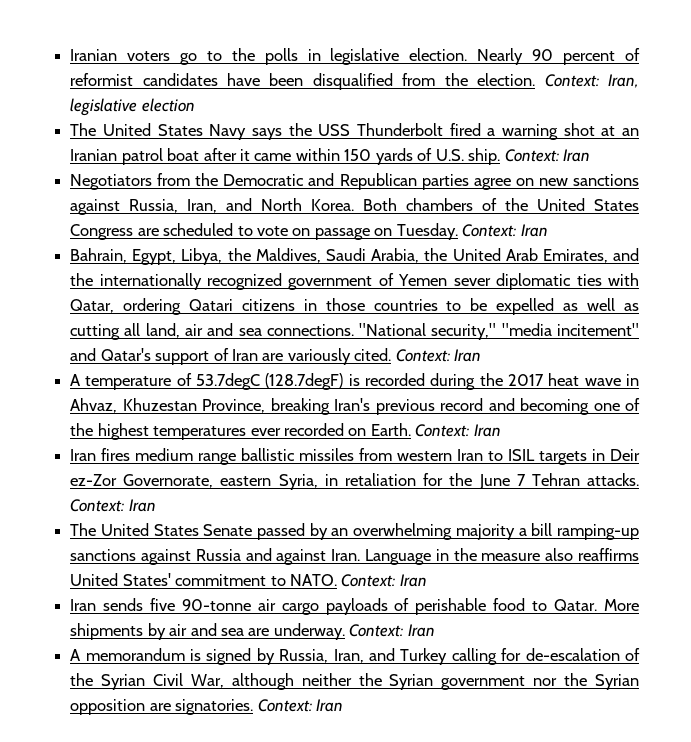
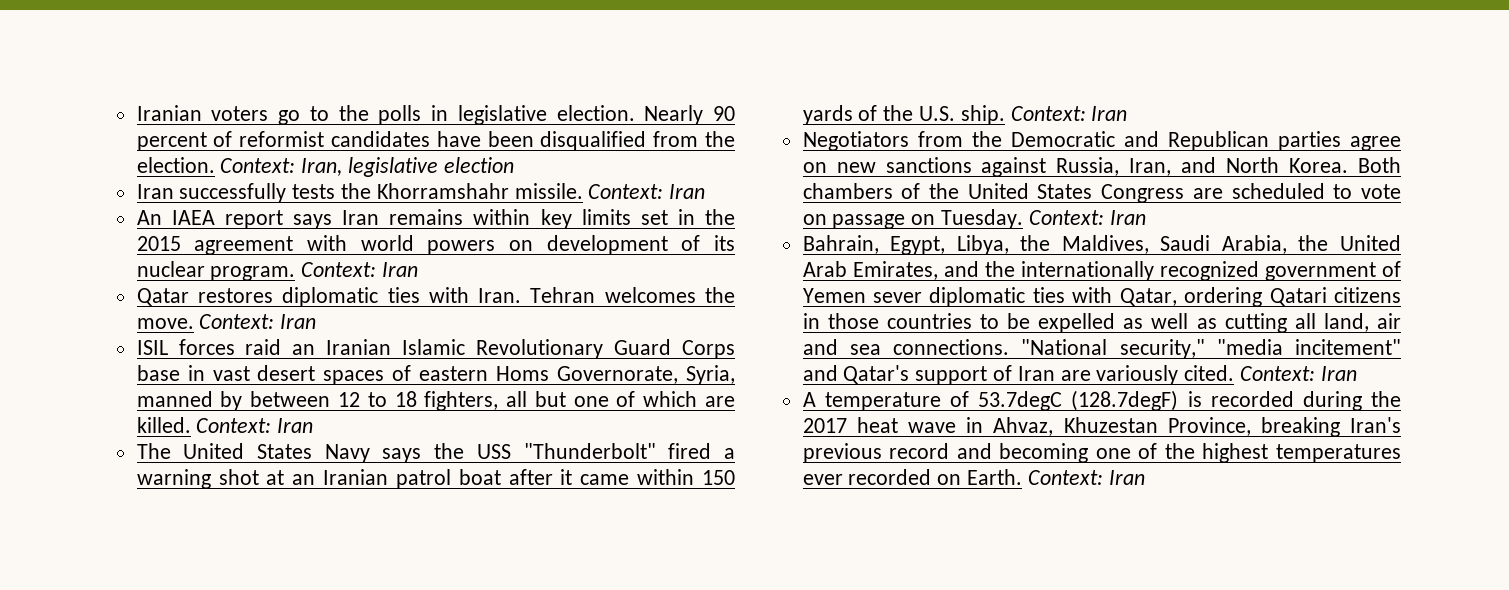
(195, 105) none -> [136,183,706,203] [136,209,735,229] [136,235,735,255] [136,261,419,281] [136,287,735,307] [136,314,317,329] [136,339,735,359] [136,365,736,385] [136,391,736,411] [136,417,314,433] // Iran successfully tests the Khorramshahr missile. Context: Iran // An IAEA report says Iran remains within key limits set in the 2015 agreement with world powers on development of its nuclear program. Context: Iran // Qatar restores diplomatic ties with Iran. Tehran welcomes the move. Context: Iran // ISIL forces raid an Iranian Islamic Revolutionary Guard Corps base in vast desert spaces of eastern Homs Governorate, Syria, manned by between 12 to 18 fighters, all but one of which are killed. Context: Iran
[356,123,443,136] Thunderbolt -> [523,443,656,459] "Thunderbolt"
(433, 154) none -> [883,105,914,121] the
[70,448,641,465] [70,473,640,490] [70,499,156,512] [70,523,639,540] [70,548,639,565] [70,573,427,587] [70,598,639,615] [70,623,435,640] [70,648,640,665] [70,673,639,690] [70,699,343,715] // Iran fires medium range ballistic missiles from western Iran to ISIL targets in Deir ez-Zor Governorate, eastern Syria, in retaliation for the June 7 Tehran attacks. Context: Iran // The United States Senate passed by an overwhelming majority a bill ramping-up sanctions against Russia and against Iran. Language in the measure also reaffirms United States' commitment to NATO. Context: Iran // Iran sends five 90-tonne air cargo payloads of perishable food to Qatar. More shipments by air and sea are underway. Context: Iran // A memorandum is signed by Russia, Iran, and Turkey calling for de-escalation of the Syrian Civil War, although neither the Syrian government nor the Syrian opposition are signatories. Context: Iran -> (1145, 477) none

